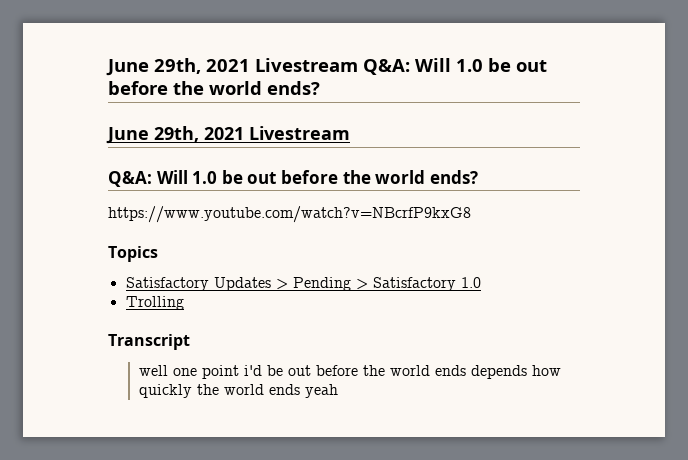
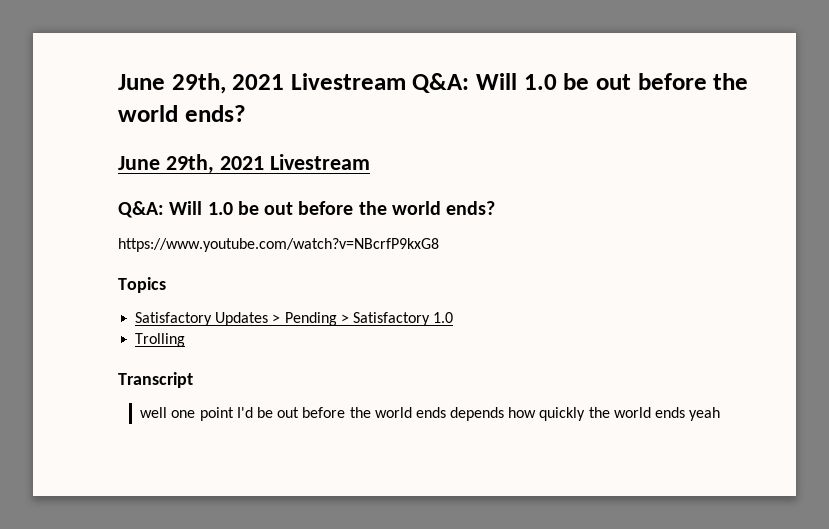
[243,365,262,376] i'd -> [236,407,253,418] I'd

